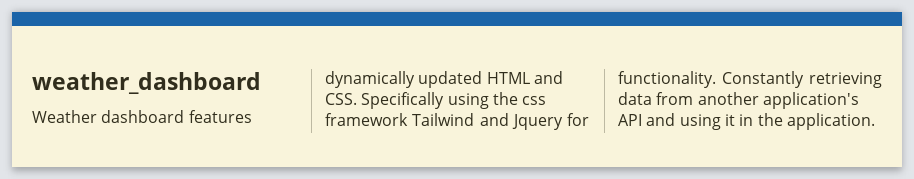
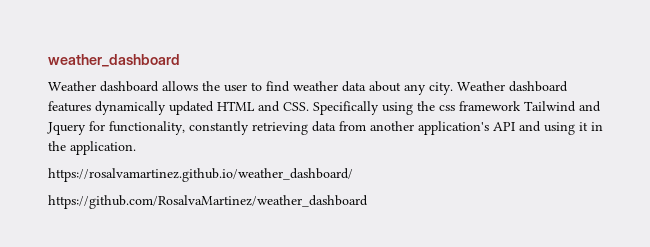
(185, 116) none -> [162,81,568,95] allows the user to find weather data about any city. Weather dashboard
[618,71,804,88] functionality. Constantly -> [109,121,249,135] functionality, constantly
(875, 121) none -> [48,168,353,182] [48,195,368,209] // https://rosalvamartinez.github.io/weather_dashboard/ // https://github.com/RosalvaMartinez/weather_dashboard

